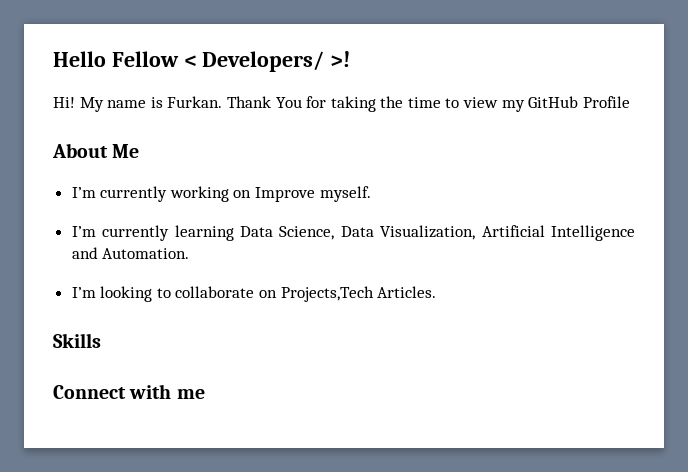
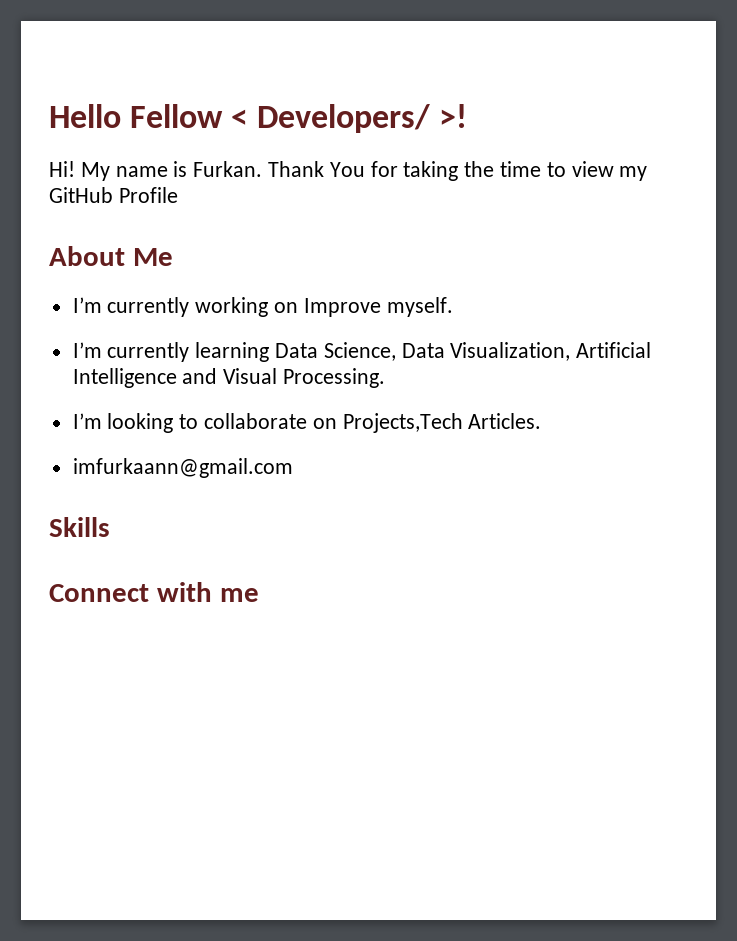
[102,248,190,259] Automation. -> [223,368,386,388] Visual Processing.
(437, 292) none -> [72,458,293,478] // imfurkaann@gmail.com

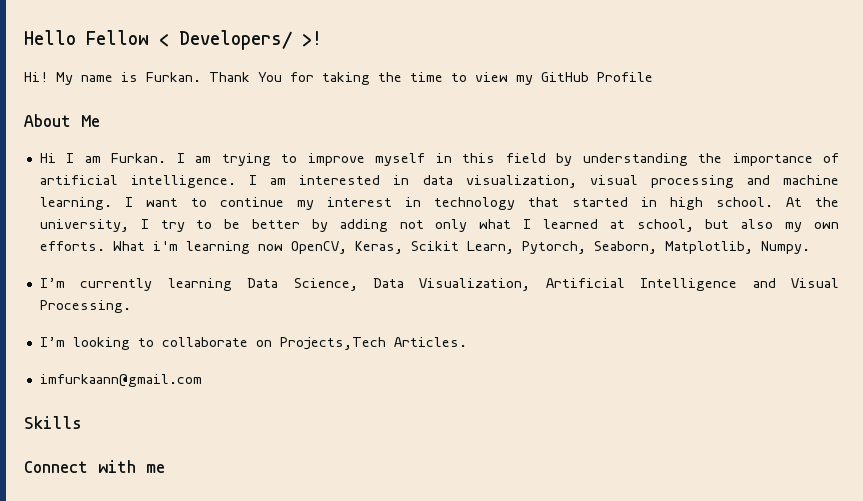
[72,297,453,317] I’m currently working on Improve myself. -> [39,153,840,166] [39,175,839,188] [39,197,839,210] [39,219,839,232] [39,241,810,254] Hi I am Furkan. I am trying to improve myself in this field by understanding the importance of artificial intelligence. I am interested in data visualization, visual processing and machine learning. I want to continue my interest in technology that started in high school. At the university, I try to be better by adding not only what I learned at school, but also my own efforts. What i'm learning now OpenCV, Keras, Scikit Learn, Pytorch, Seaborn, Matplotlib, Numpy.

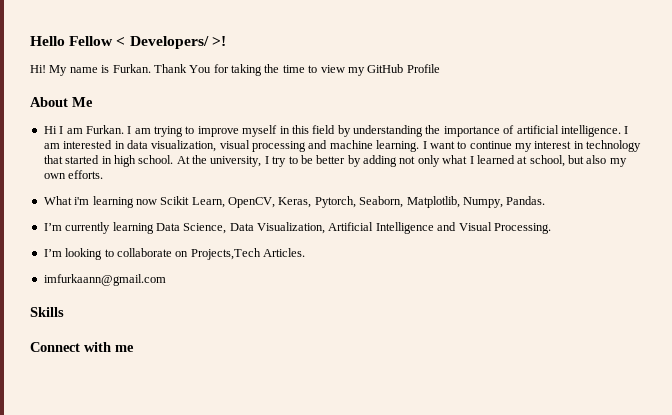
(105, 246) none -> (104, 174) //
[290,241,514,254] OpenCV, Keras, Scikit Learn, -> [160,196,312,208] Scikit Learn, OpenCV, Keras,
[760,241,810,254] Numpy. -> [462,196,546,208] Numpy, Pandas.

